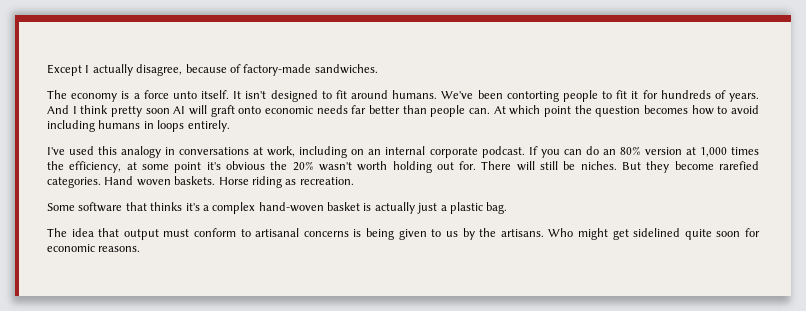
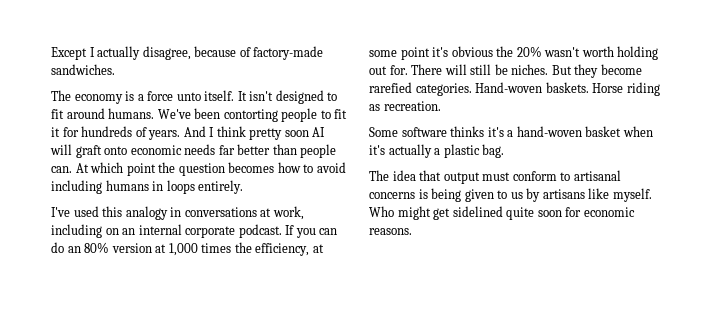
[104,176,171,186] Hand woven -> [475,82,543,93] Hand-woven
[125,202,147,211] that -> (447, 132) none
[212,202,256,214] complex -> (514, 133) none
[363,202,438,214] is actually just -> [622,126,653,137] [369,144,432,158] when it's actually
[479,228,544,237] the artisans. -> [542,188,652,202] artisans like myself.

